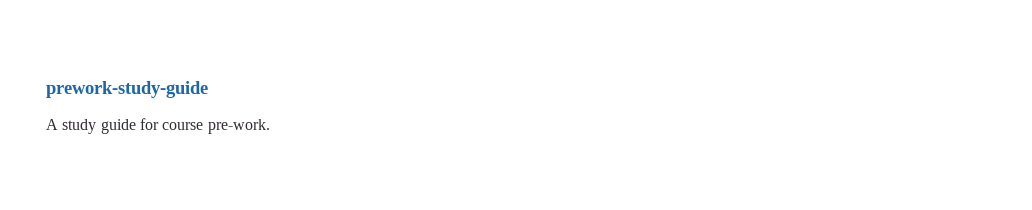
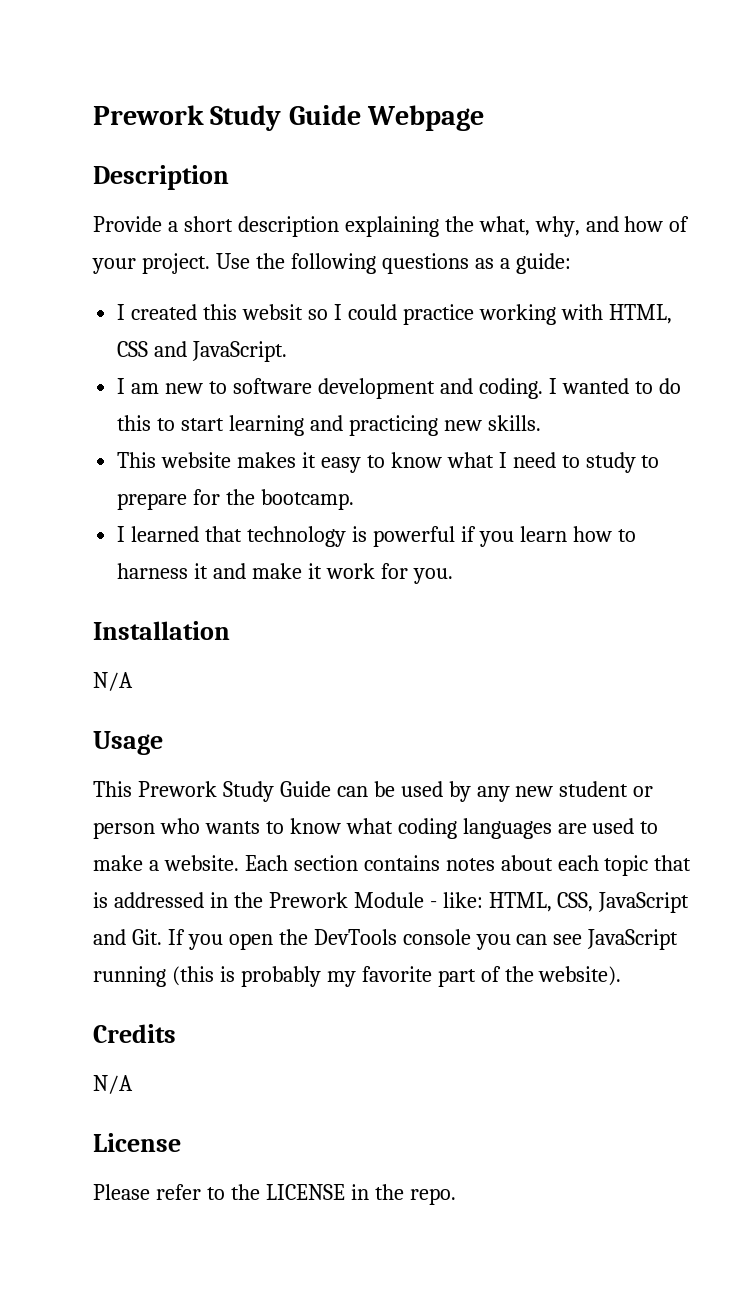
[46,81,208,98] [46,118,270,134] prework-study-guide // A study guide for course pre-work. -> [93,105,485,131] [93,165,229,190] [93,216,690,237] [92,253,571,274] [117,304,672,325] [117,341,288,362] [117,378,681,399] [117,415,541,436] [117,452,660,473] [117,489,355,510] [117,526,636,547] [117,563,453,584] [93,621,230,640] [93,672,133,691] [93,731,163,755] [93,781,654,802] [93,818,659,839] [93,855,692,876] [93,892,690,913] [93,929,679,950] [93,966,622,987] [93,1024,176,1043] [93,1075,133,1094] [93,1133,181,1152] [93,1184,456,1205] Prework Study Guide Webpage // Description // Provide a short description explaining the what, why, and how of your project. Use the following questions as a guide: // I created this websit so I could practice working with HTML, CSS and JavaScript. // I am new to software development and coding. I wanted to do this to start learning and practicing new skills. // This website makes it easy to know what I need to study to prepare for the bootcamp. // I learned that technology is powerful if you learn how to harness it and make it work for you. // Installation // N/A // Usage // This Prework Study Guide can be used by any new student or person who wants to know what coding languages are used to make a website. Each section contains notes about each topic that is addressed in the Prework Module - like: HTML, CSS, JavaScript and Git. If you open the DevTools console you can see JavaScript running (this is probably my favorite part of the website). // Credits // N/A // License // Please refer to the LICENSE in the repo.

